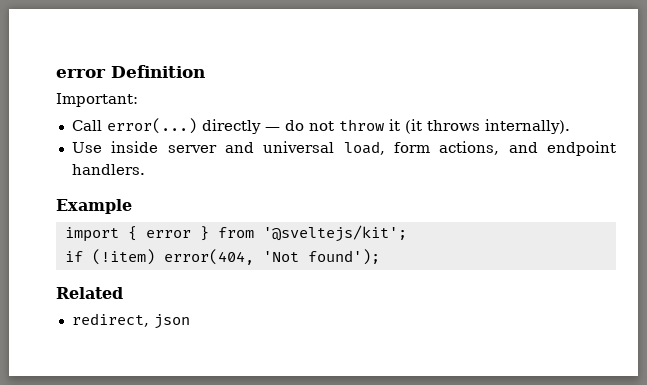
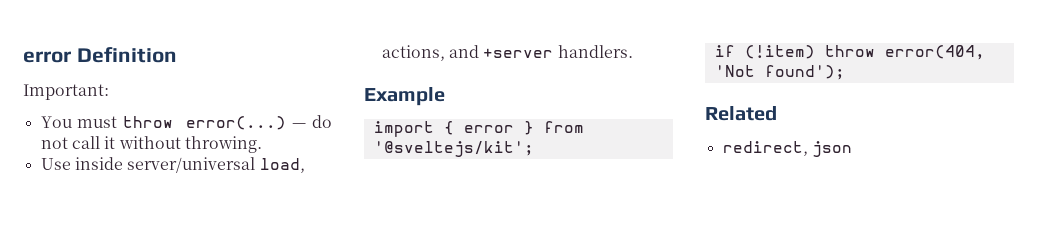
[71,118,570,134] [71,141,430,155] Call error(...) directly — do not throw it (it throws internally). // Use inside server and universal load, form -> [40,115,332,130] [40,136,262,153] [40,157,305,173] You must throw error(...) — do not call it without throwing. // Use inside server/universal load,
[547,141,616,156] endpoint -> [483,48,554,58] +server
(155, 257) none -> [824,45,875,57] throw

